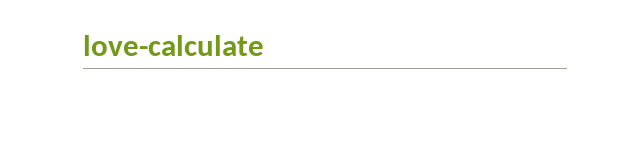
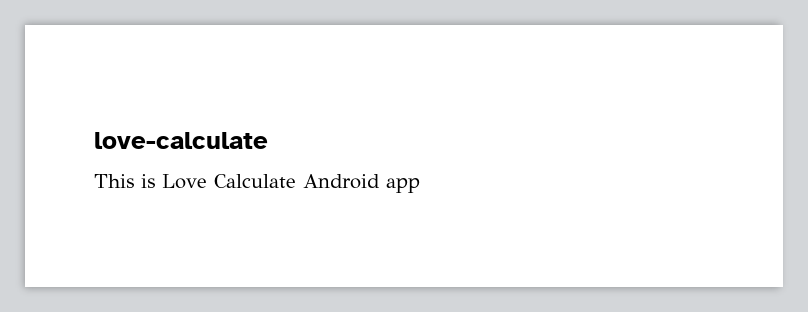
(264, 45) none -> [94,174,420,193] // This is Love Calculate Android app

